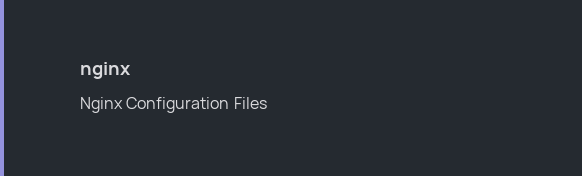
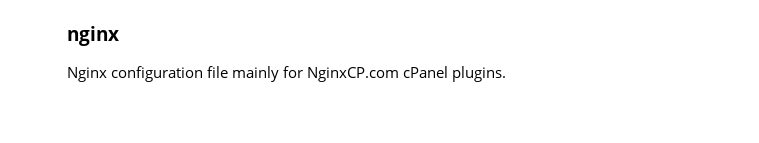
[126,97,267,113] Configuration Files -> [111,66,507,82] configuration file mainly for NginxCP.com cPanel plugins.

